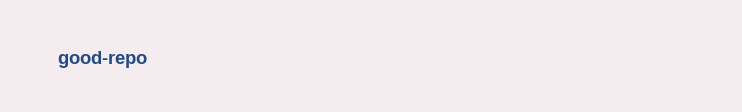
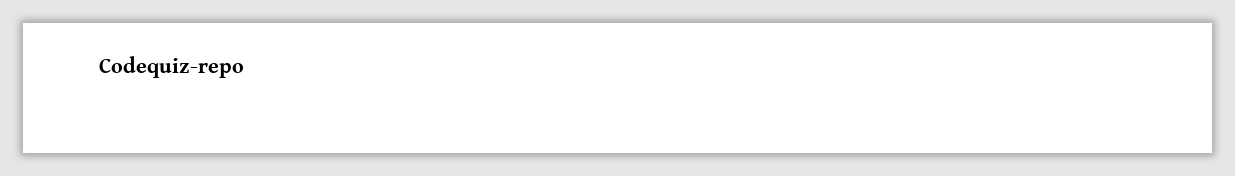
[58,51,147,68] good-repo -> [99,56,244,78] Codequiz-repo

